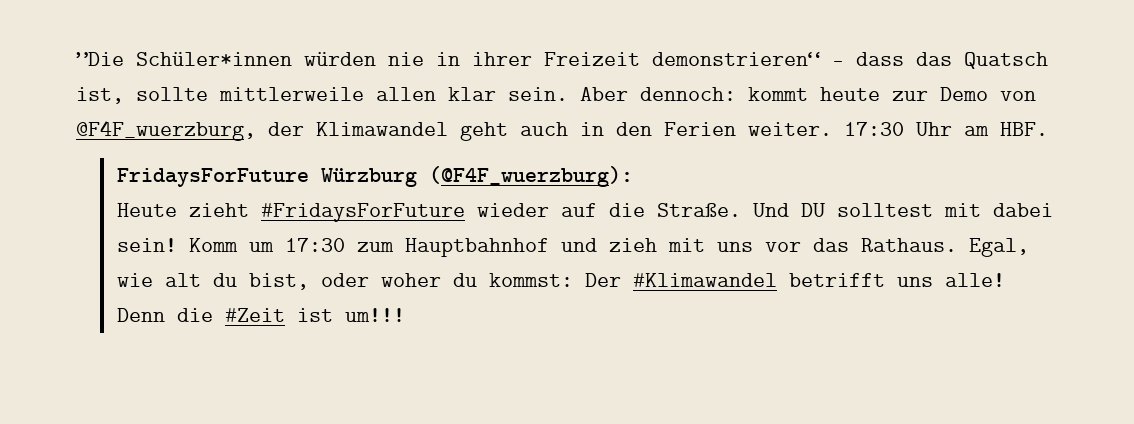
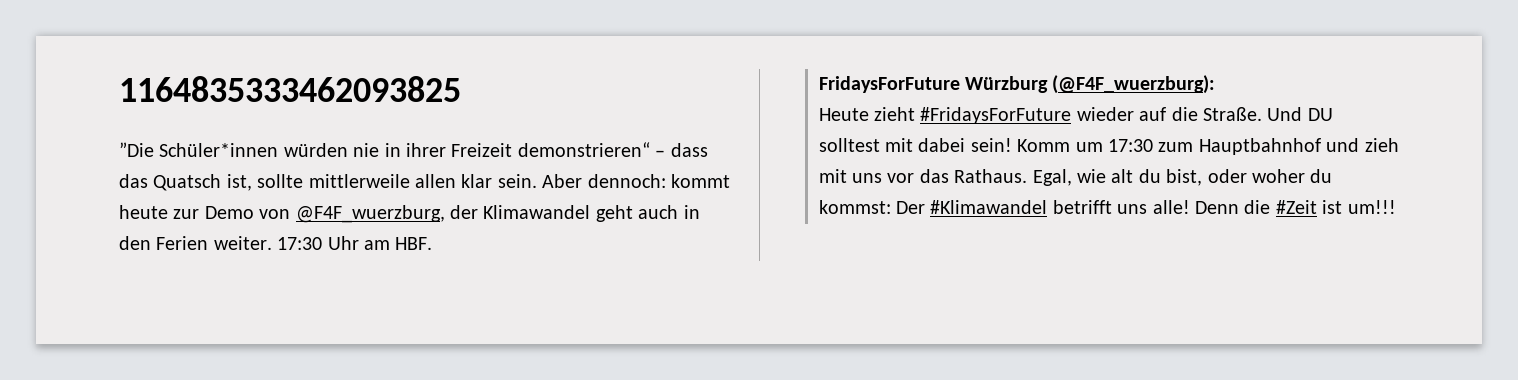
(76, 59) none -> [119,76,461,102] 1164835333462093825 //

